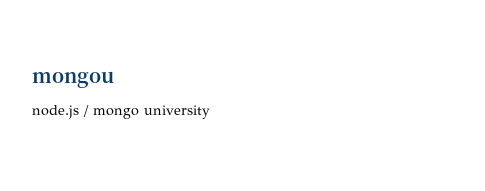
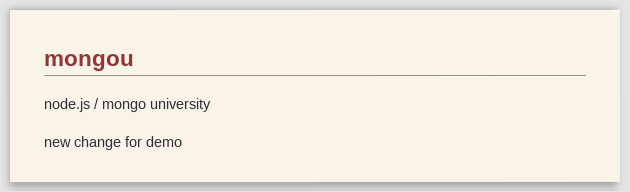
(210, 112) none -> [44,136,183,151] // new change for demo

